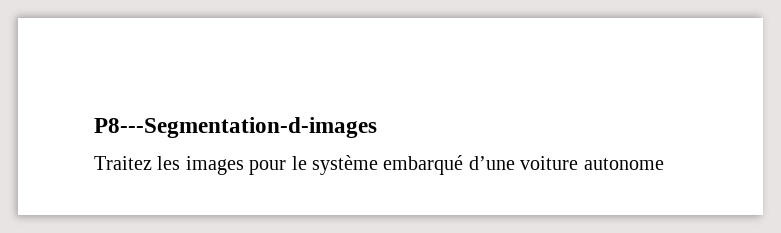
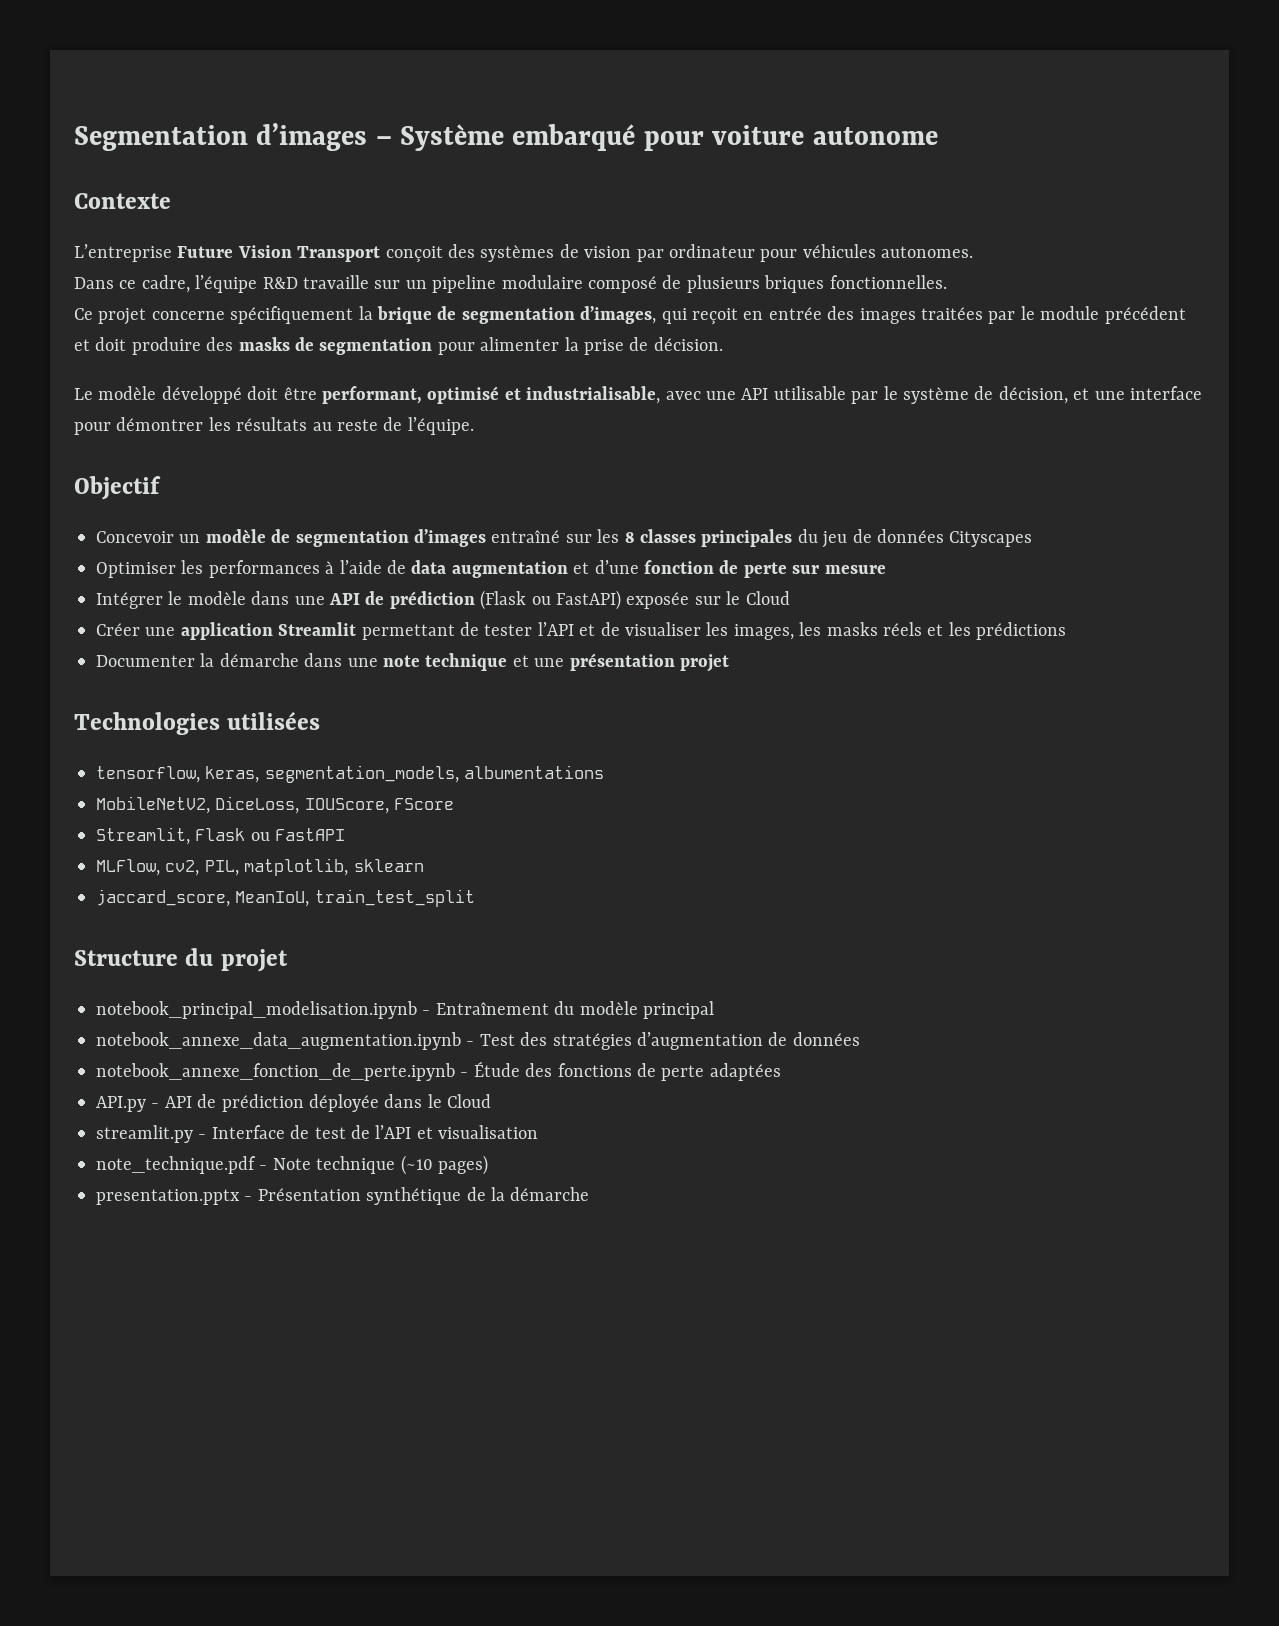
[94,117,377,138] [94,155,664,175] P8---Segmentation-d-images // Traitez les images pour le système embarqué d’une voiture autonome -> [74,123,938,151] [74,193,171,209] [74,244,974,262] [74,275,947,293] [74,306,1186,325] [74,337,723,355] [74,386,1202,404] [74,417,474,435] [74,476,161,500] [96,529,1033,548] [96,560,886,578] [96,590,790,610] [96,622,1067,640] [96,653,729,672] [74,711,321,735] [96,765,605,783] [96,796,455,814] [96,827,346,845] [96,858,424,876] [96,889,475,907] [74,948,288,972] [96,1001,714,1019] [96,1032,860,1050] [96,1061,781,1081] [96,1094,492,1112] [96,1125,539,1143] [96,1155,488,1175] [96,1187,590,1205] Segmentation d’images – Système embarqué pour voiture autonome // Contexte // L’entreprise Future Vision Transport conçoit des systèmes de vision par ordinateur pour véhicules autonomes. // Dans ce cadre, l’équipe R&D travaille sur un pipeline modulaire composé de plusieurs briques fonctionnelles. // Ce projet concerne spécifiquement la brique de segmentation d’images, qui reçoit en entrée des images traitées par le module précédent et doit produire des masks de segmentation pour alimenter la prise de décision. // Le modèle développé doit être performant, optimisé et industrialisable, avec une API utilisable par le système de décision, et une interface pour démontrer les résultats au reste de l’équipe. // Objectif // Concevoir un modèle de segmentation d’images entraîné sur les 8 classes principales du jeu de données Cityscapes // Optimiser les performances à l’aide de data augmentation et d’une fonction de perte sur mesure // Intégrer le modèle dans une API de prédiction (Flask ou FastAPI) exposée sur le Cloud // Créer une application Streamlit permettant de tester l’API et de visualiser les images, les masks réels et les prédictions // Documenter la démarche dans une note technique et une présentation projet // Technologies utilisées // tensorflow, keras, segmentation_models, albumentations // MobileNetV2, DiceLoss, IOUScore, FScore // Streamlit, Flask ou FastAPI // MLFlow, cv2, PIL, matplotlib, sklearn // jaccard_score, MeanIoU, train_test_split // Structure du projet // notebook_principal_modelisation.ipynb - Entraînement du modèle principal // notebook_annexe_data_augmentation.ipynb - Test des stratégies d’augmentation de données // notebook_annexe_fonction_de_perte.ipynb - Étude des fonctions de perte adaptées // API.py - API de prédiction déployée dans le Cloud // streamlit.py - Interface de test de l’API et visualisation // note_technique.pdf - Note technique (~10 pages) // presentation.pptx - Présentation synthétique de la démarche

